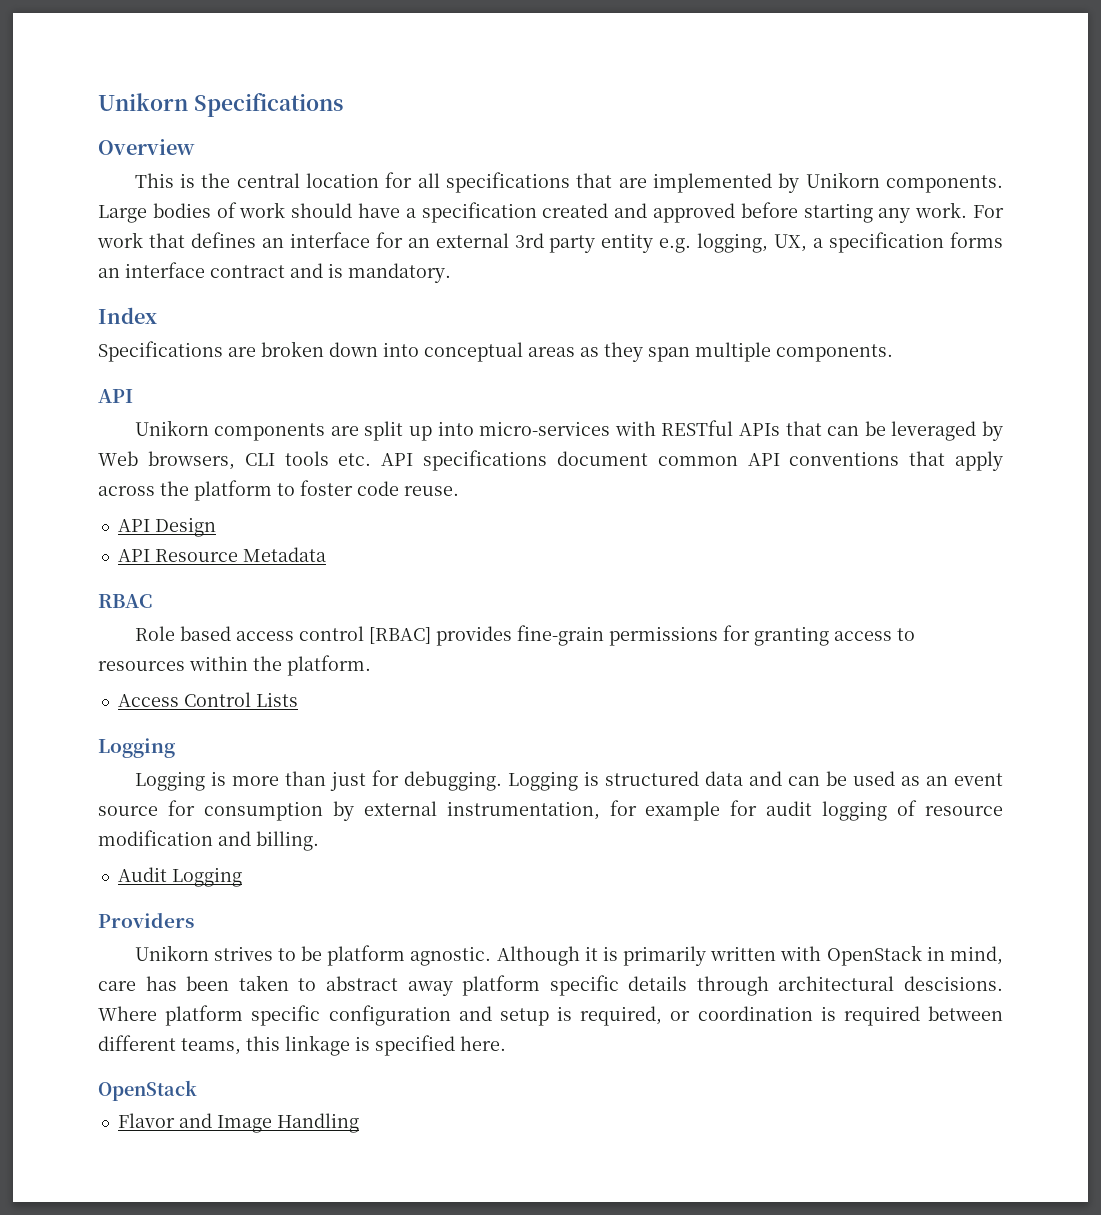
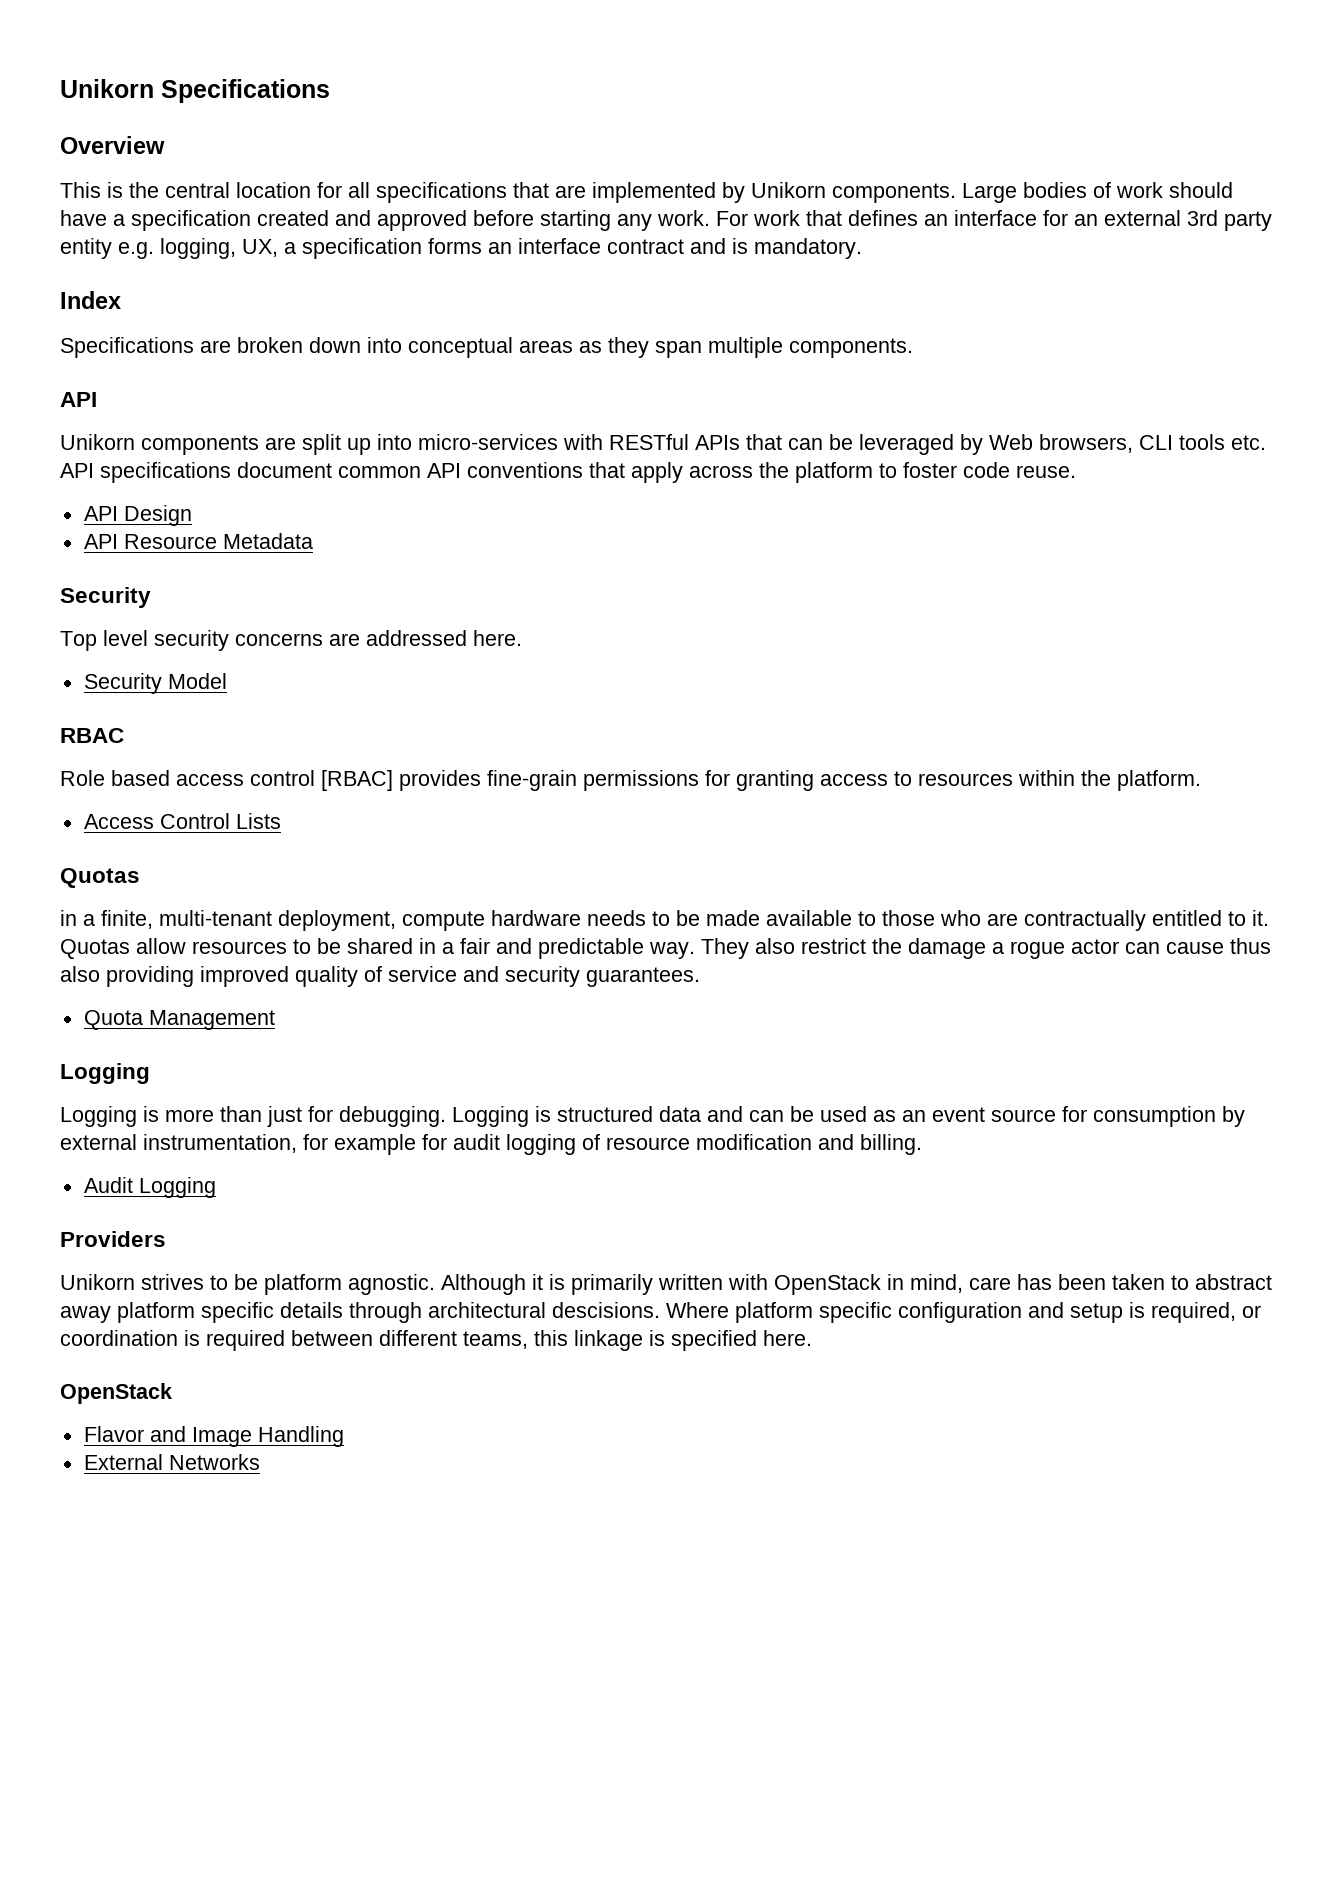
(326, 554) none -> [60,587,151,608] [60,630,522,651] [83,673,227,694] // Security // Top level security concerns are addressed here. // Security Model
(298, 699) none -> [60,868,140,888] [60,910,1269,931] [60,938,1271,959] [60,966,700,987] [83,1010,275,1030] // Quotas // in a finite, multi-tenant deployment, compute hardware needs to be made available to those who are contractually entitled to it. Quotas allow resources to be shared in a fair and predictable way. They also restrict the damage a rogue actor can cause thus also providing improved quality of service and security guarantees. // Quota Management
(359, 1123) none -> [83,1454,260,1470] // External Networks

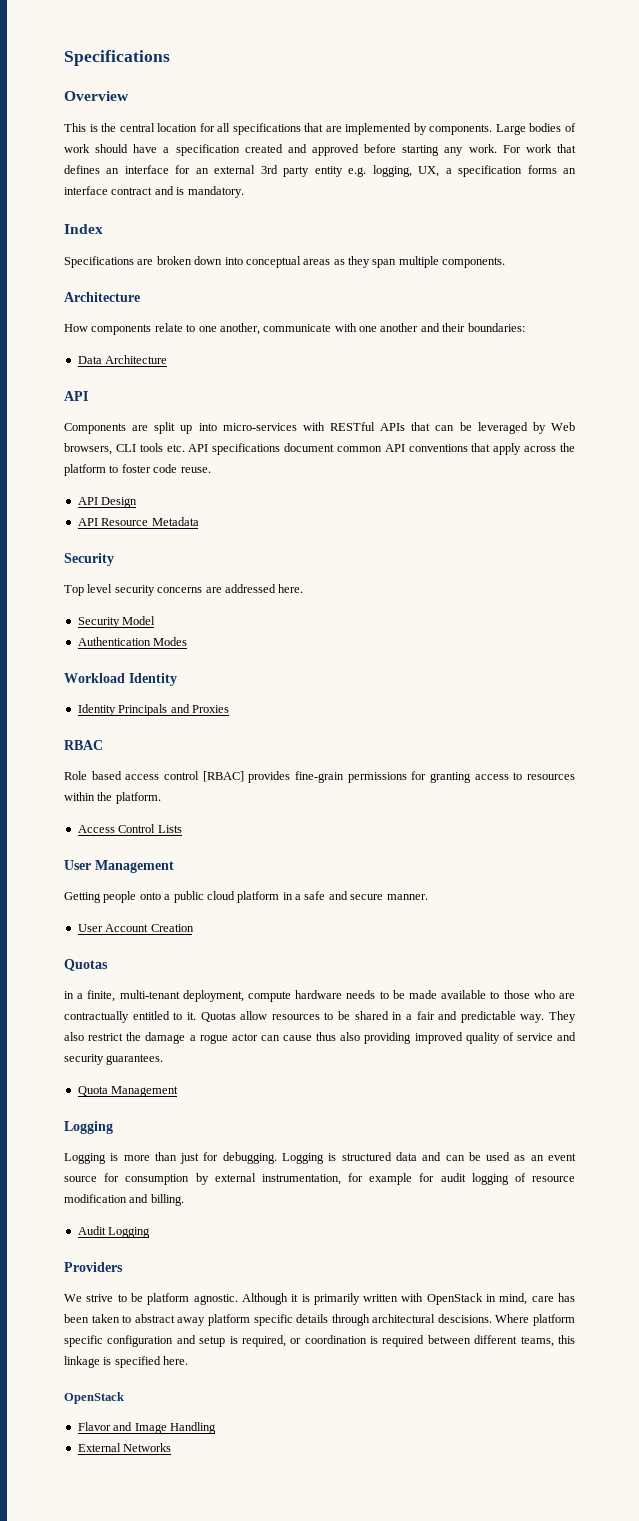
[60,79,154,98] Unikorn -> (64, 58) none
[751,182,826,198] Unikorn -> (427, 129) none
(913, 348) none -> [64,292,140,302] [64,323,525,335] [77,355,168,364] // Architecture // How components relate to one another, communicate with one another and their boundaries: // Data Architecture
[60,434,259,455] Unikorn components -> [64,423,126,434] Components
(227, 681) none -> [77,637,188,646] [64,673,177,686] [77,704,229,716] // Authentication Modes // Workload Identity // Identity Principals and Proxies
(281, 821) none -> [64,860,174,873] [64,891,428,903] [77,924,194,932] // User Management // Getting people onto a public cloud platform in a safe and secure manner. // User Account Creation
[60,1274,204,1290] Unikorn strives -> [64,1294,114,1302] We strive

